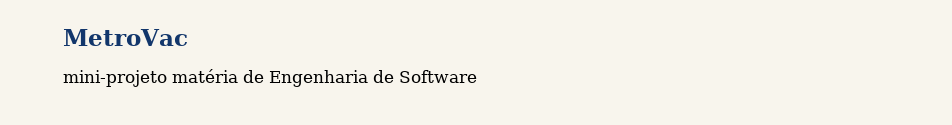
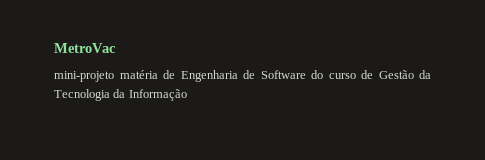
(477, 76) none -> [311,70,431,79] [54,89,187,101] do curso de Gestão da Tecnologia da Informação

